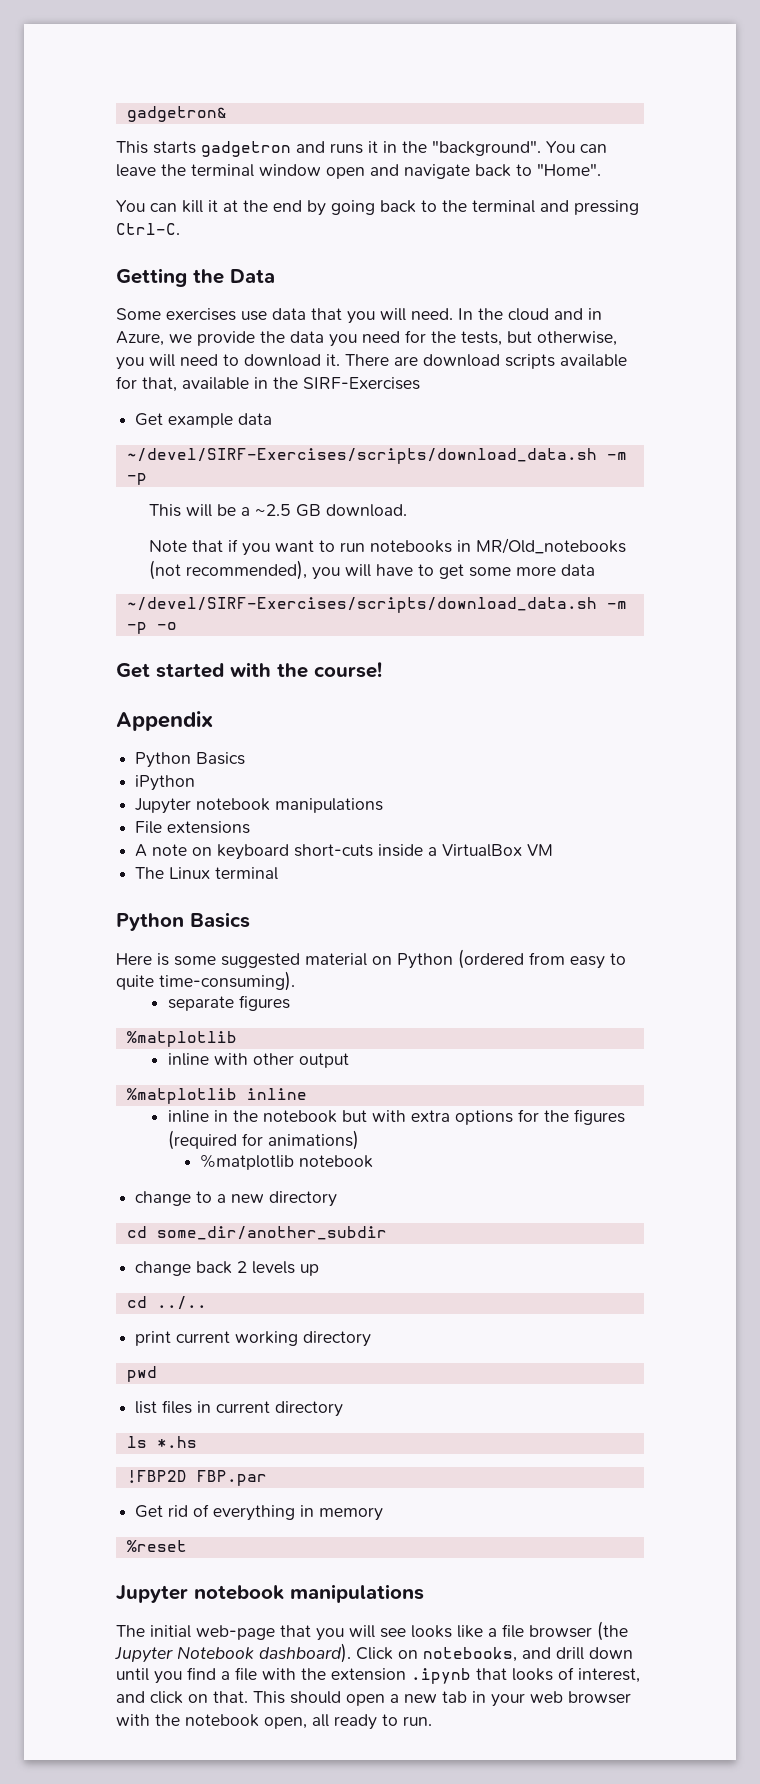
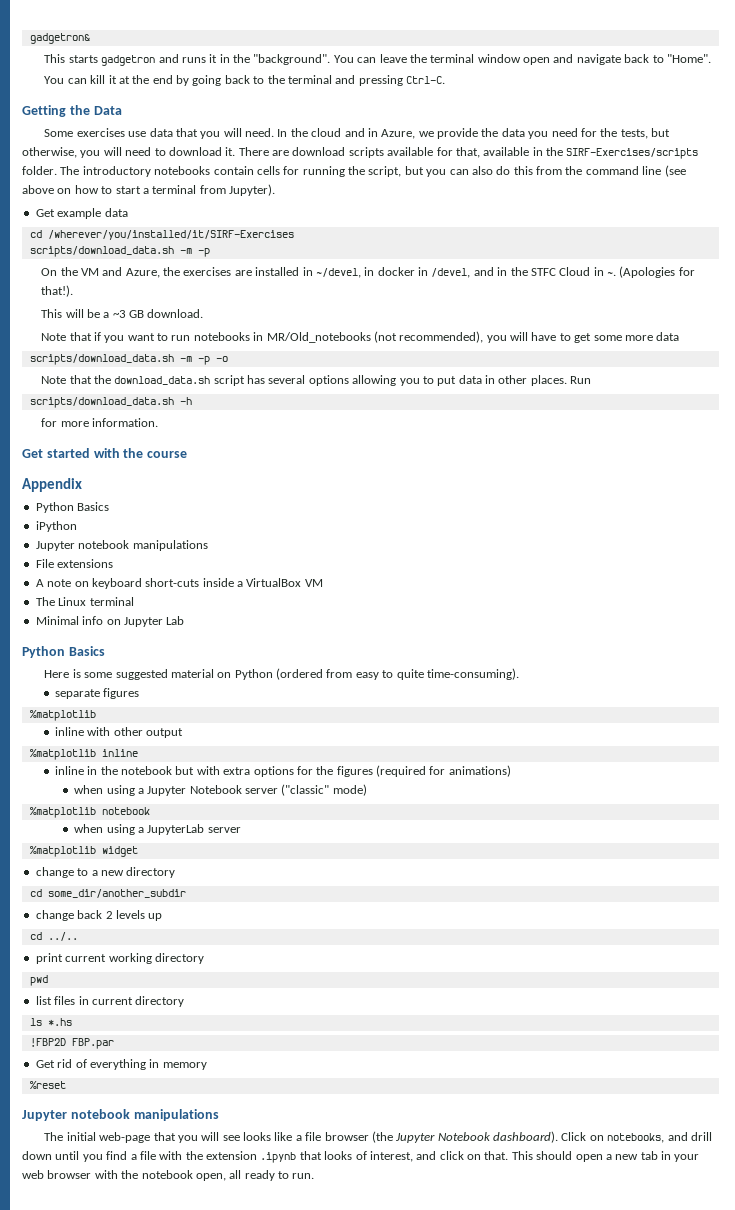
[303,377,420,390] SIRF-Exercises -> [566,148,699,159] [22,165,686,177] [22,184,275,196] SIRF-Exercises/scripts folder. The introductory notebooks contain cells for running the script, but you can also do this from the command line (see above on how to start a terminal from Jupyter).
[126,448,627,464] [126,473,147,485] ~/devel/SIRF-Exercises/scripts/download_data.sh -m -p -> [29,230,294,240] [29,246,210,257] [41,266,695,278] [41,285,74,297] cd /wherever/you/installed/it/SIRF-Exercises // scripts/download_data.sh -m -p // On the VM and Azure, the exercises are installed in ~/devel, in docker in /devel, and in the STFC Cloud in ~. (Apologies for that!).
[254,504,291,516] ~2.5 -> [112,310,126,318] ~3
[126,597,597,613] ~/devel/SIRF-Exercises/scripts/download_data.sh -> [29,354,174,365] scripts/download_data.sh
(177, 626) none -> [41,375,592,386] [29,397,192,408] [41,418,158,427] // Note that the download_data.sh script has several options allowing you to put data in other places. Run // scripts/download_data.sh -h // for more information.
[314,662,382,678] course! -> [147,451,188,458] course
(279, 873) none -> [35,616,185,627] // Minimal info on Jupyter Lab
[200,1154,374,1170] %matplotlib notebook -> [74,784,367,796] [29,807,150,818] [74,824,241,835] [29,846,138,857] when using a Jupyter Notebook server ("classic" mode) // %matplotlib notebook // when using a JupyterLab server // %matplotlib widget

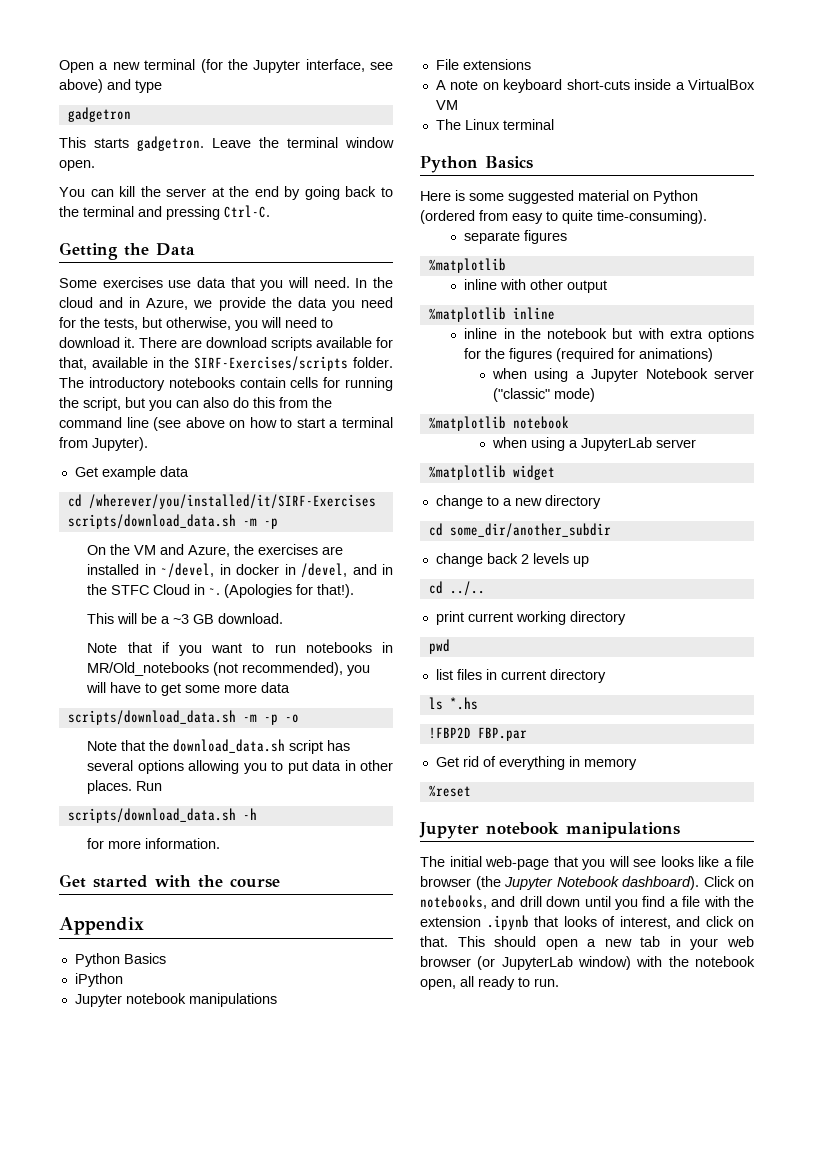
[29,33,90,44] [44,54,711,66] gadgetron& // This starts gadgetron and runs it in the "background". You can leave the terminal window open and navigate back to "Home". -> [59,59,393,73] [59,79,162,93] [67,107,131,122] [59,136,394,151] [59,160,95,171] Open a new terminal (for the Jupyter interface, see above) and type // gadgetron // This starts gadgetron. Leave the terminal window open.
[108,75,117,84] it -> [140,186,207,197] the server
[35,616,185,627] // Minimal info on Jupyter Lab -> (554, 124) none
(92, 1174) none -> [477,956,631,970] (or JupyterLab window)

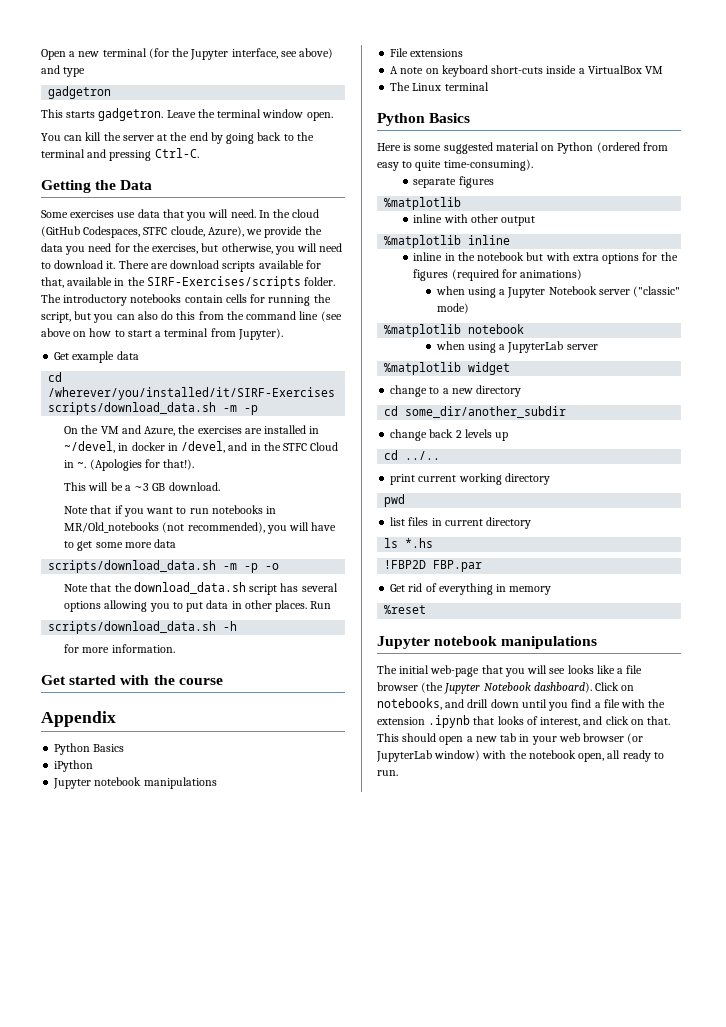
[99,297,189,310] and in Azure, -> [41,226,244,238] (GitHub Codespaces, STFC cloude, Azure),
[104,318,138,330] tests, -> [152,244,199,254] exercises,

